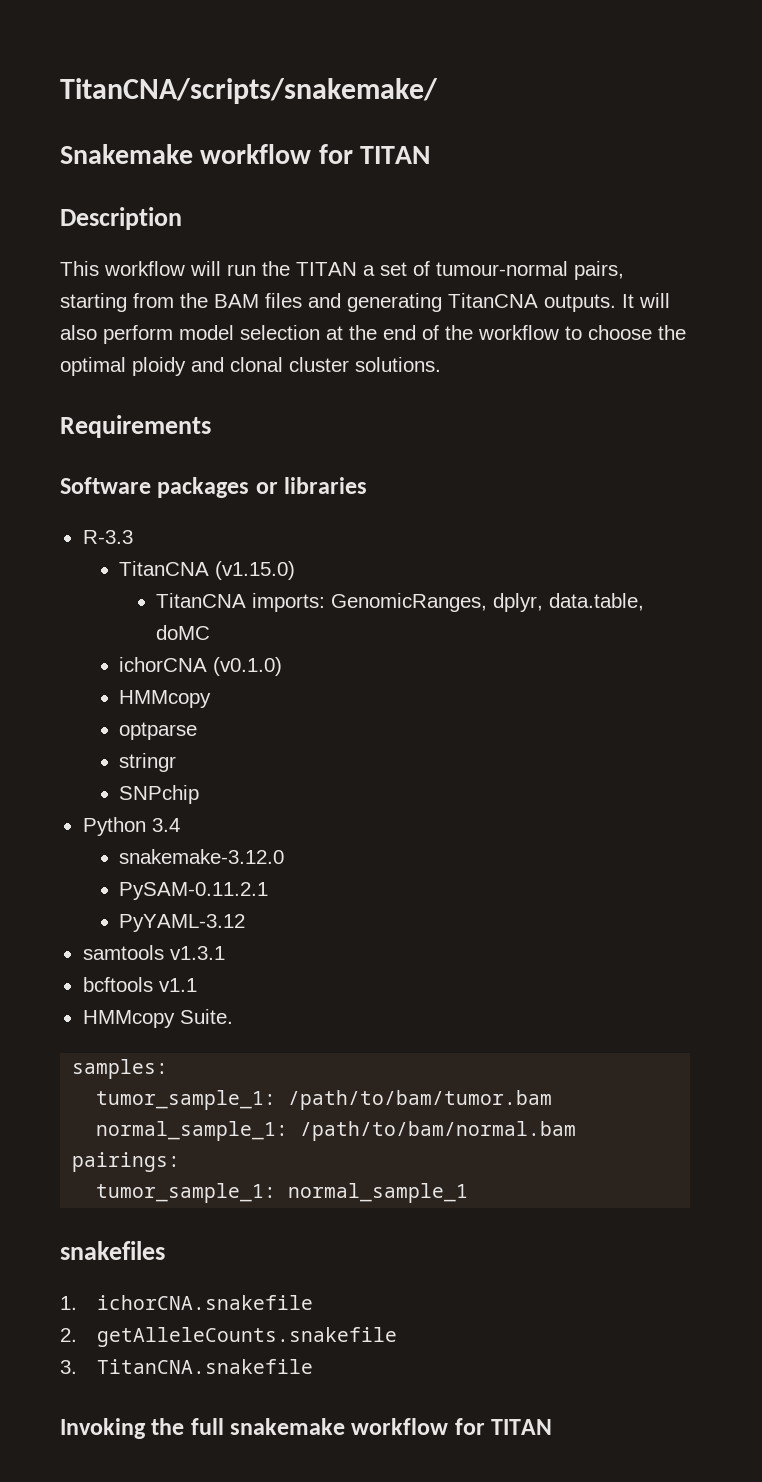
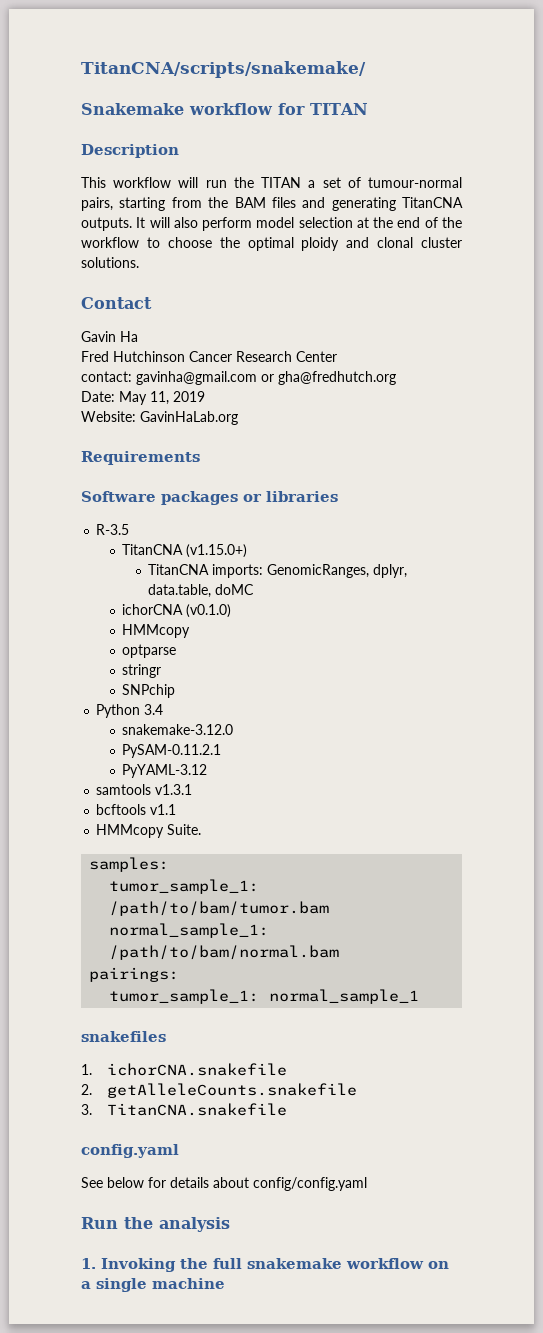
(441, 364) none -> [81,297,152,309] [81,331,138,342] [81,351,337,362] [81,371,396,385] [81,391,205,405] [81,411,238,425] // Contact // Gavin Ha // Fred Hutchinson Cancer Research Center // contact: gavinha@gmail.com or gha@fredhutch.org // Date: May 11, 2019 // Website: GavinHaLab.org
[82,530,133,544] [119,561,296,580] R-3.3 // TitanCNA (v1.15.0) -> [96,524,130,535] [122,544,248,558] R-3.5 // TitanCNA (v1.15.0+)
(313, 1366) none -> [81,1144,179,1158] [81,1177,367,1191] [81,1217,230,1232] [81,1258,96,1269] config.yaml // See below for details about config/config.yaml // Run the analysis // 1.
[454,1418,553,1435] for TITAN -> [428,1261,449,1269] [81,1278,225,1292] on a single machine

